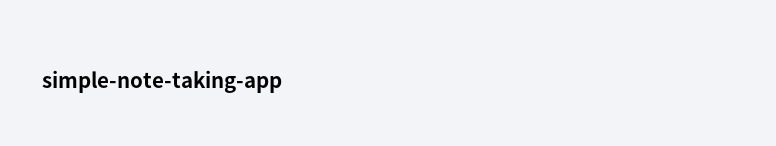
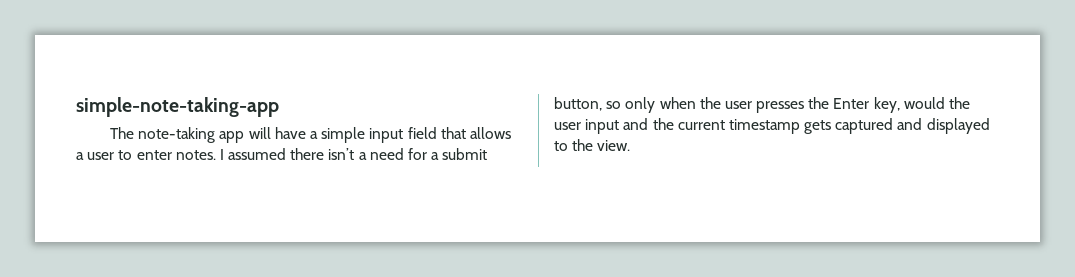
(282, 81) none -> [110,127,511,143] [76,148,488,160] [554,97,971,113] [554,118,990,134] [554,139,631,151] // The note-taking app will have a simple input field that allows a user to enter notes. I assumed there isn’t a need for a submit button, so only when the user presses the Enter key, would the user input and the current timestamp gets captured and displayed to the view.

